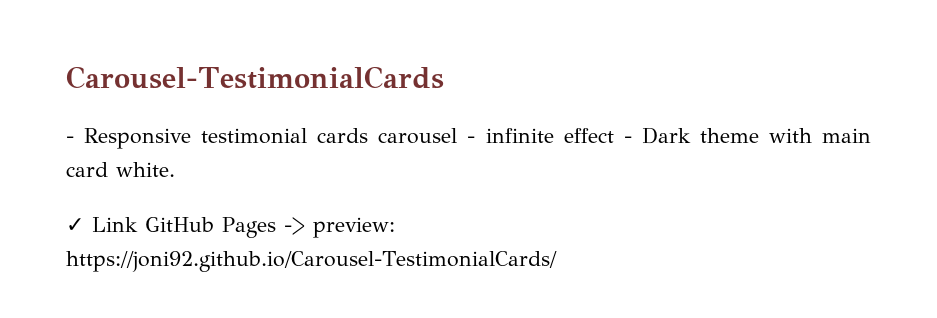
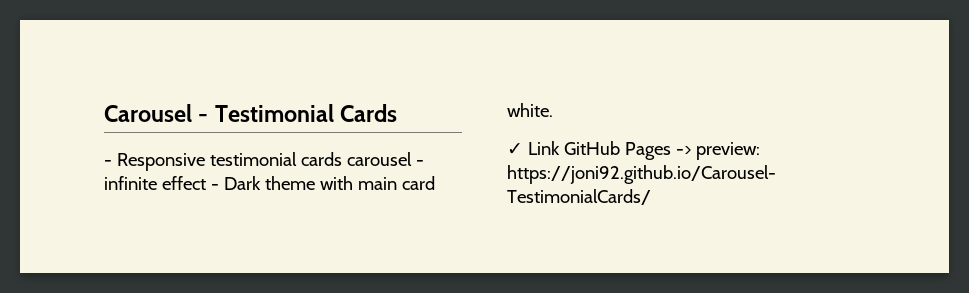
[66,66,444,89] Carousel-TestimonialCards -> [104,104,398,122] Carousel - Testimonial Cards

